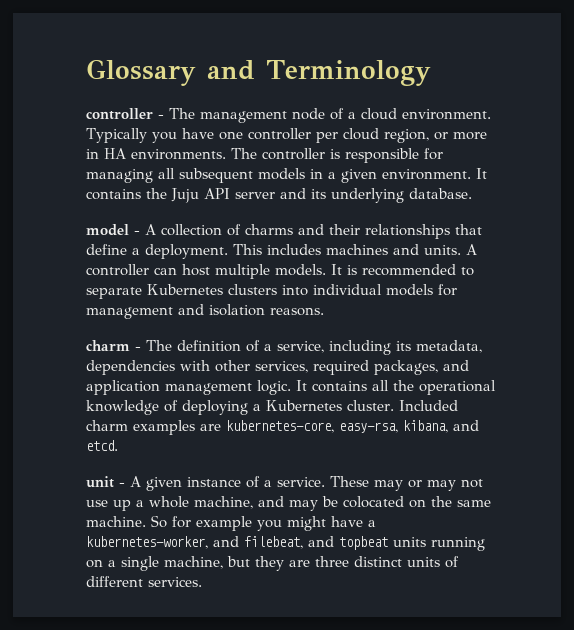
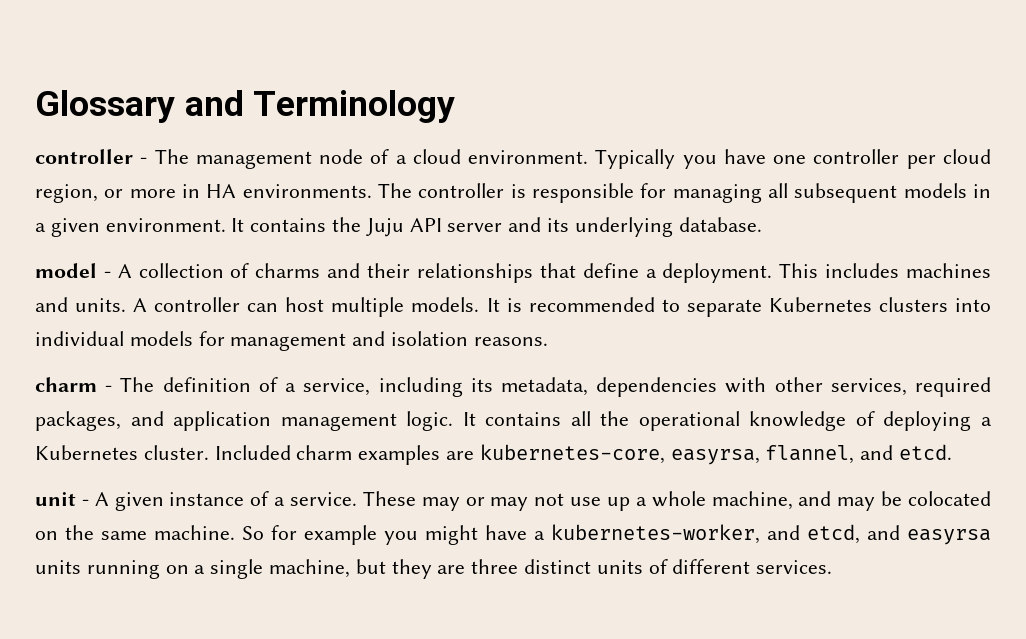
[339,420,448,433] easy-rsa, kibana, -> [670,445,855,465] easyrsa, flannel,
[244,536,388,550] filebeat, and topbeat -> [807,524,991,545] etcd, and easyrsa

